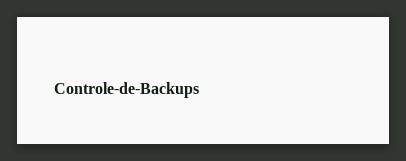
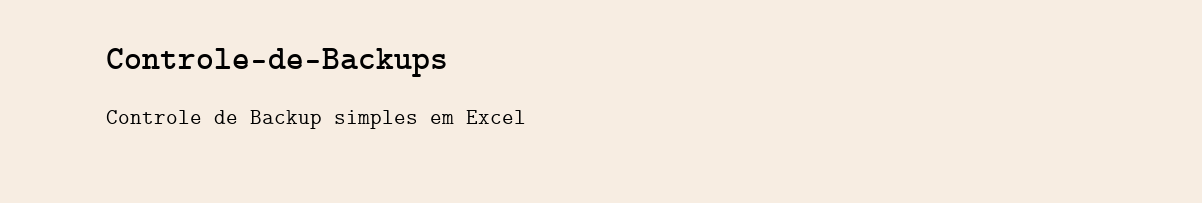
(199, 90) none -> [106,110,526,129] // Controle de Backup simples em Excel

